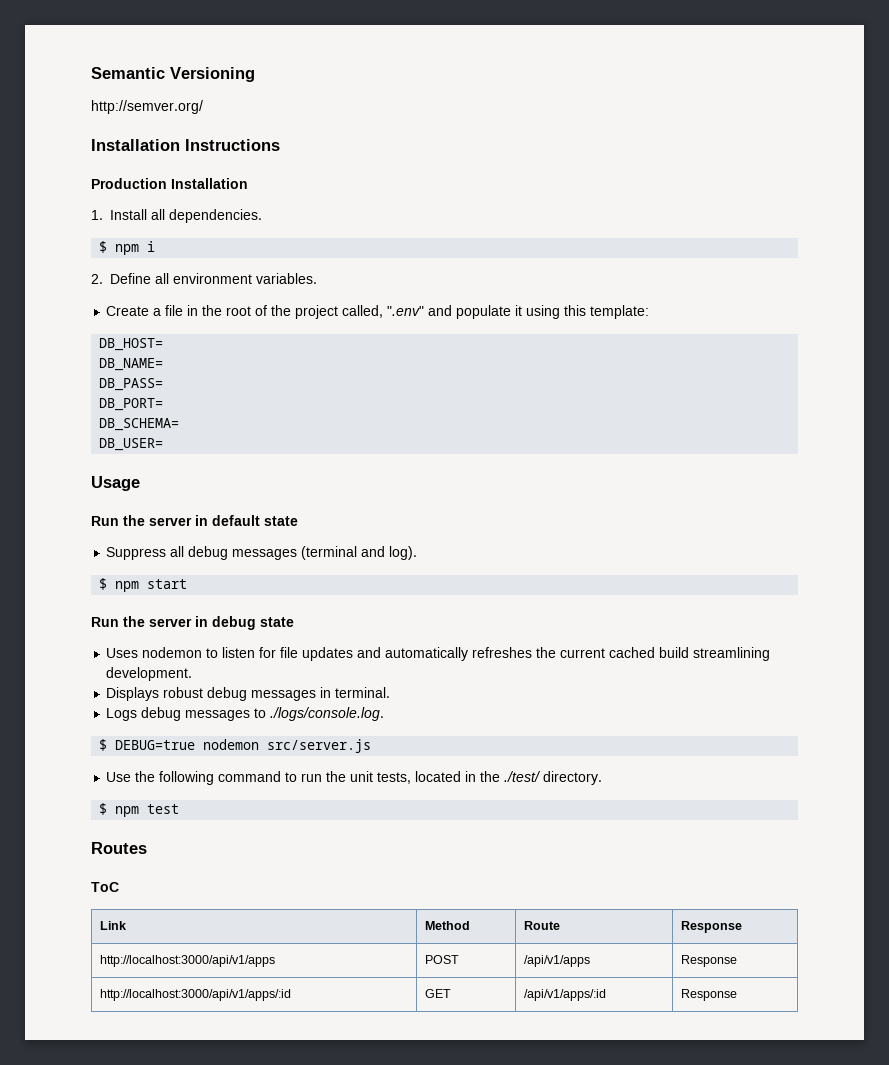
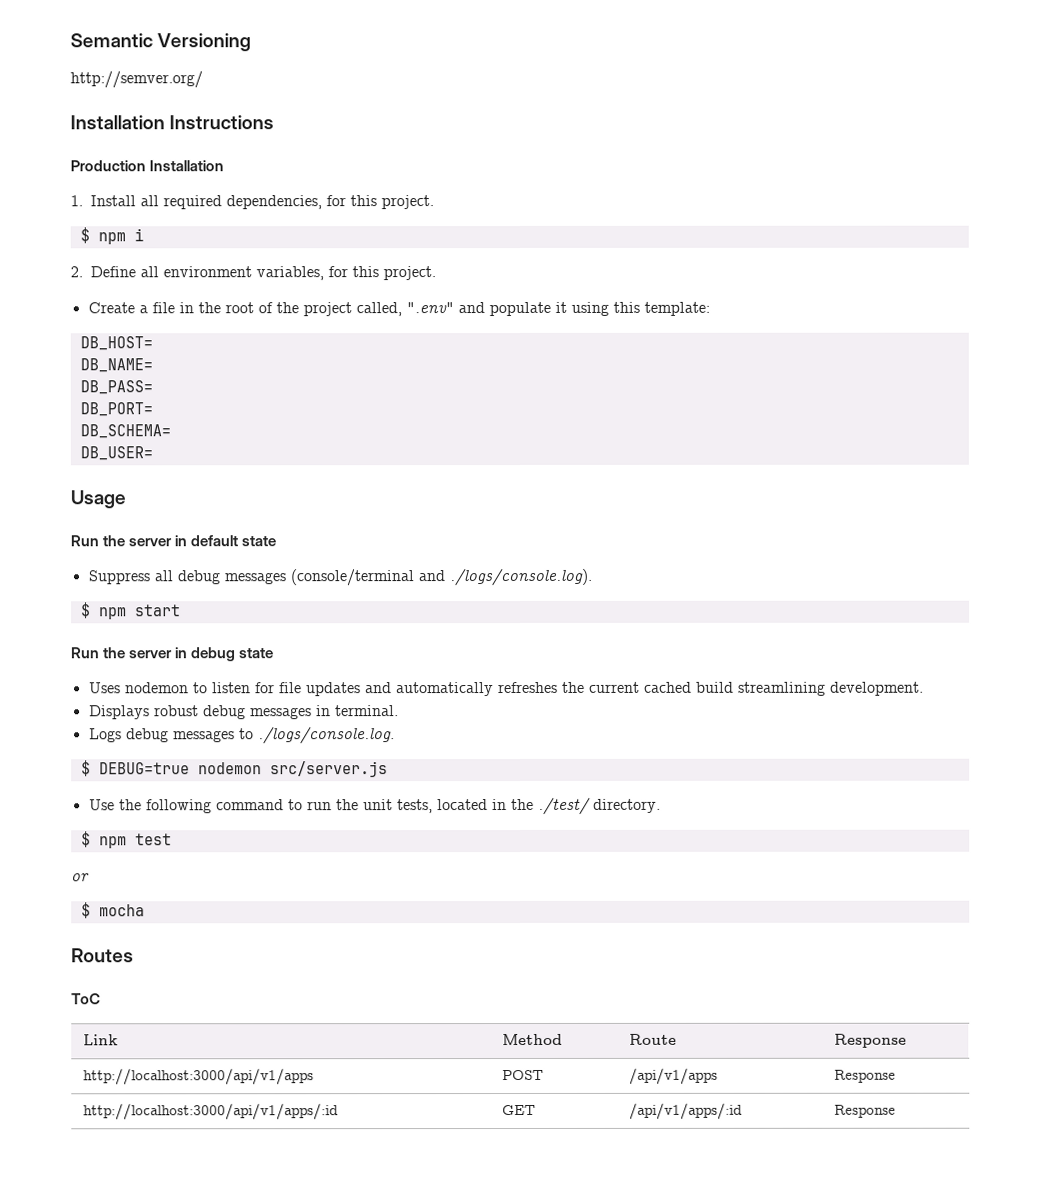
[169,209,262,223] dependencies. -> [163,195,434,210] required dependencies, for this project.
[256,273,317,284] variables. -> [256,266,436,281] variables, for this project.
[301,546,418,560] (terminal and log). -> [289,568,592,587] (console/terminal and ./logs/console.log).
(180, 809) none -> [71,873,90,882] [80,902,145,919] // or // $ mocha

